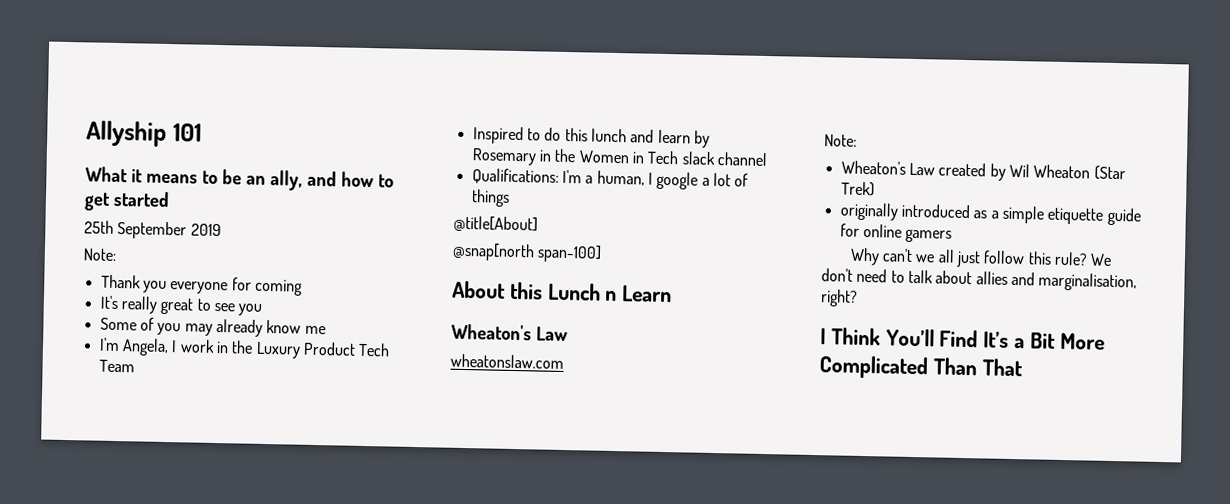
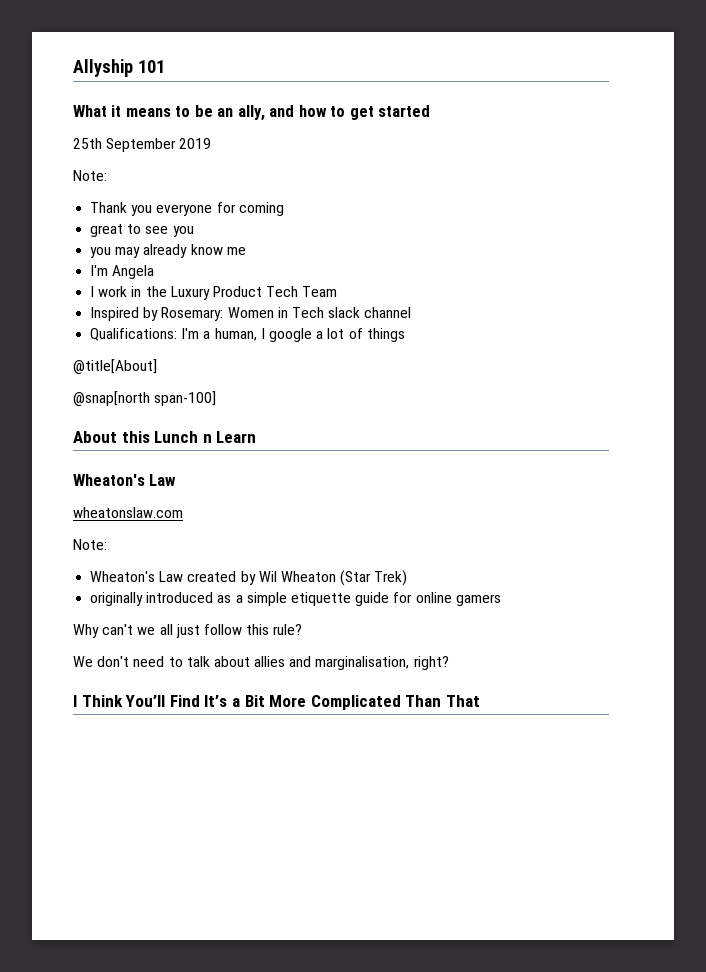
[99,295,158,314] It's really -> (284, 209) none
[99,317,154,331] Some of -> (194, 231) none
[121,338,169,357] Angela, -> [112,265,155,279] Angela //
[526,127,710,148] [471,148,577,166] to do this lunch and learn by Rosemary in the -> [143,307,224,321] by Rosemary:
(1088, 258) none -> (303, 629) //

